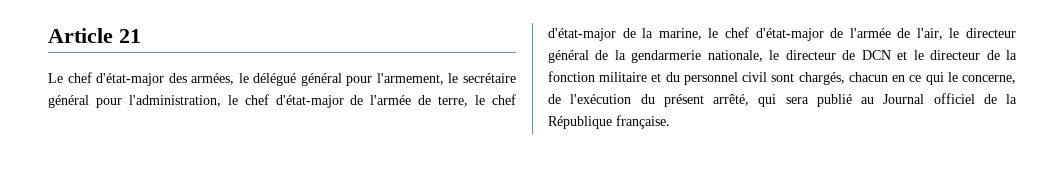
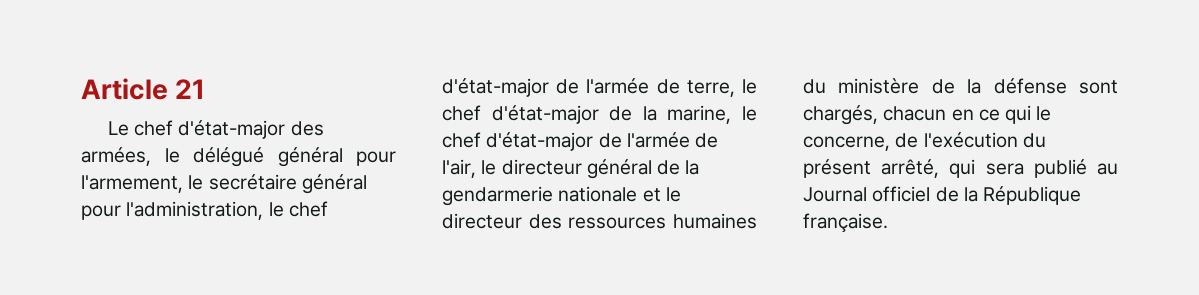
[707,50,1017,62] [548,71,768,85] nationale, le directeur de DCN et le directeur de la fonction militaire et du personnel civil -> [558,186,681,202] [442,213,757,229] [803,78,1067,94] nationale et le directeur des ressources humaines du ministère de la défense

